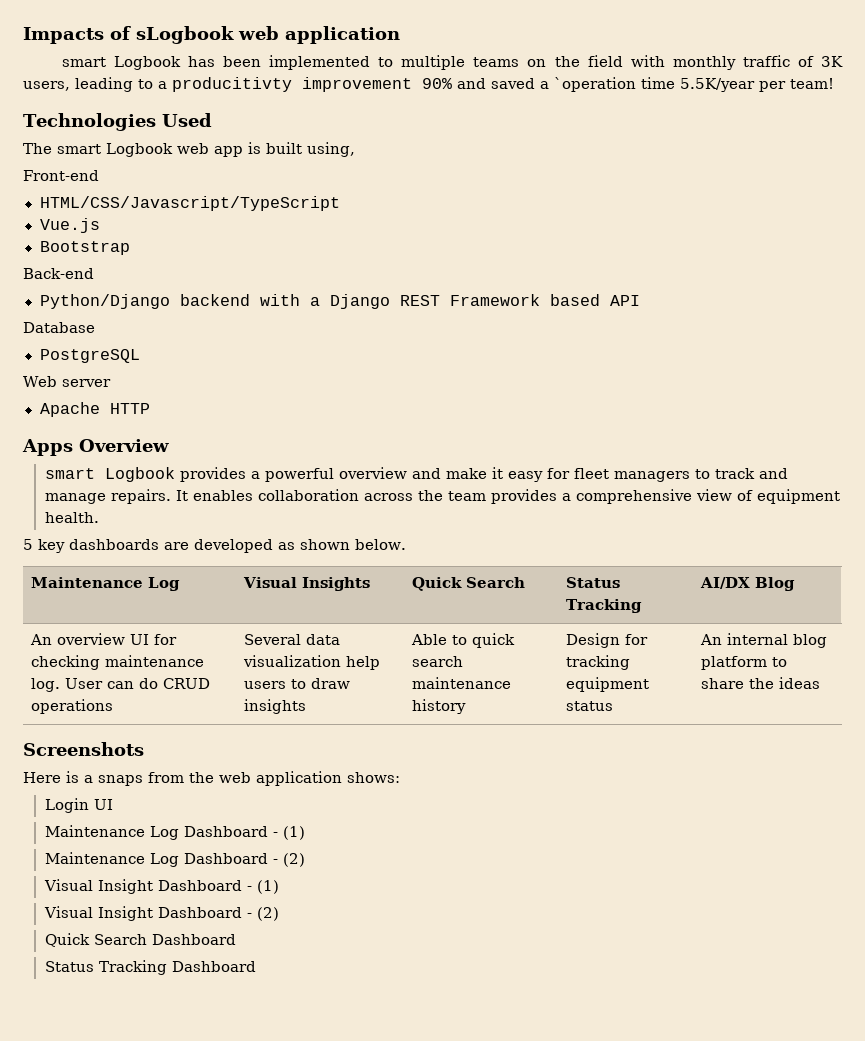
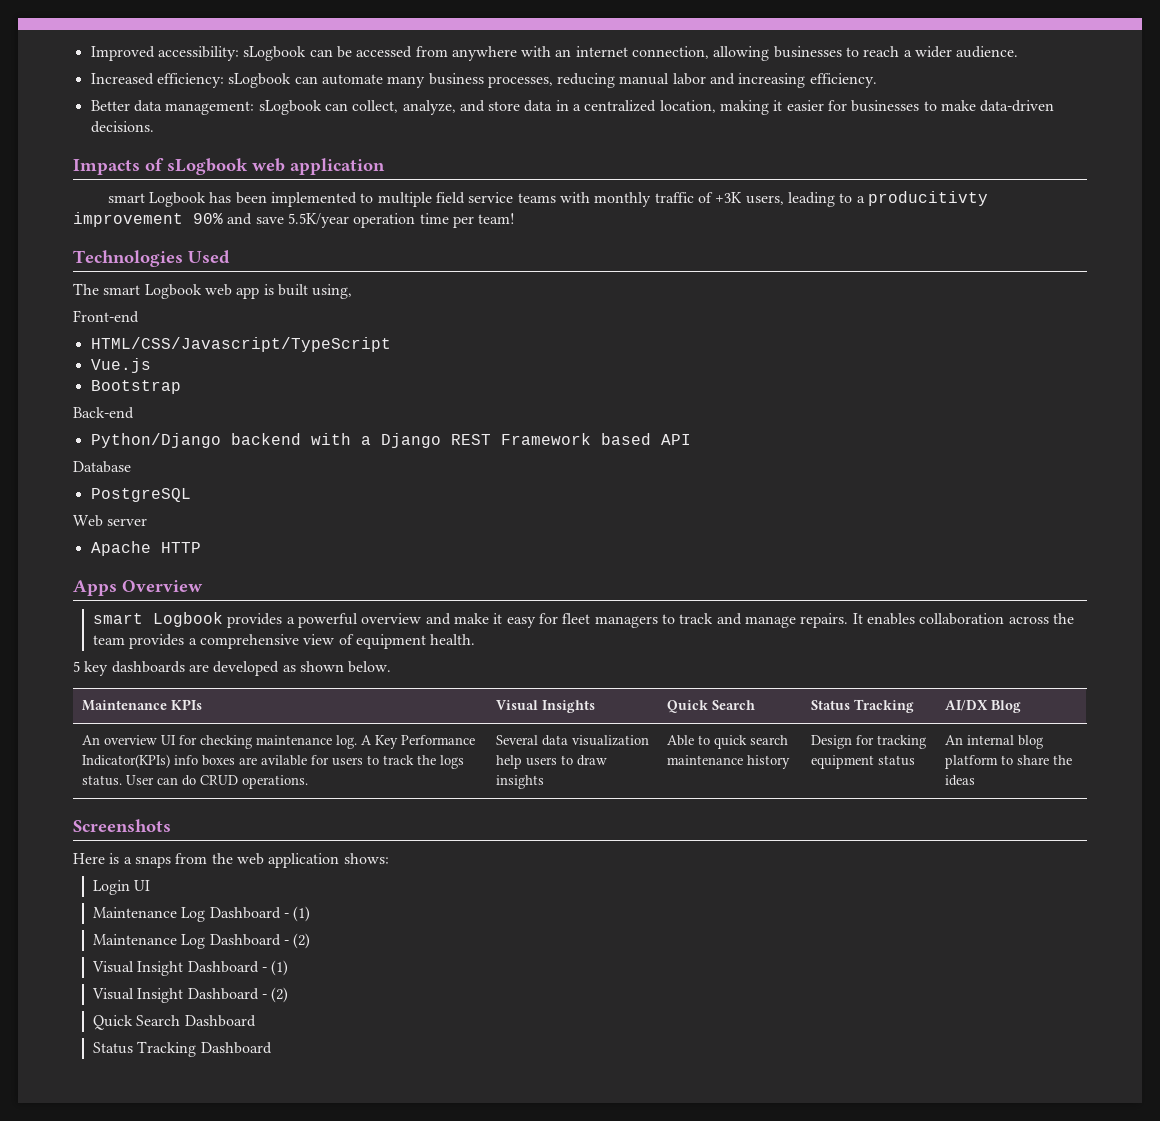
(23, 35) none -> [90,46,1019,61] [90,73,877,88] [90,100,1055,115] [90,121,154,133] Improved accessibility: sLogbook can be accessed from anywhere with an internet connection, allowing businesses to reach a wider audience. // Increased efficiency: sLogbook can automate many business processes, reducing manual labor and increasing efficiency. // Better data management: sLogbook can collect, analyze, and store data in a centralized location, making it easier for businesses to make data-driven decisions. //
[473,55,623,67] teams on the field -> [435,192,556,204] field service teams
[820,56,843,67] 3K -> [715,192,743,203] +3K
[491,77,755,92] saved a `operation time 5.5K/year -> [255,213,449,228] save 5.5K/year operation time
[147,577,180,591] Log -> [171,699,203,710] KPIs
(60, 685) none -> [361,735,476,749] [82,754,465,769] [82,775,123,786] A Key Performance Indicator(KPIs) info boxes are avilable for users to track the logs status.
[30,699,113,714] operations -> [242,775,309,789] operations.

